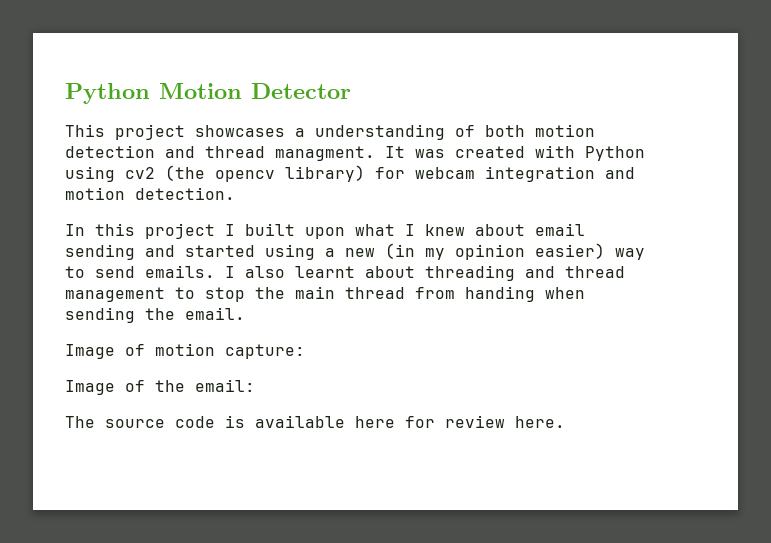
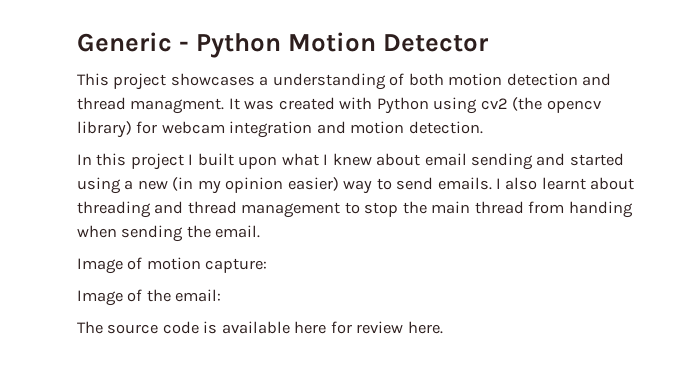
(65, 93) none -> [77,32,190,52] Generic -

